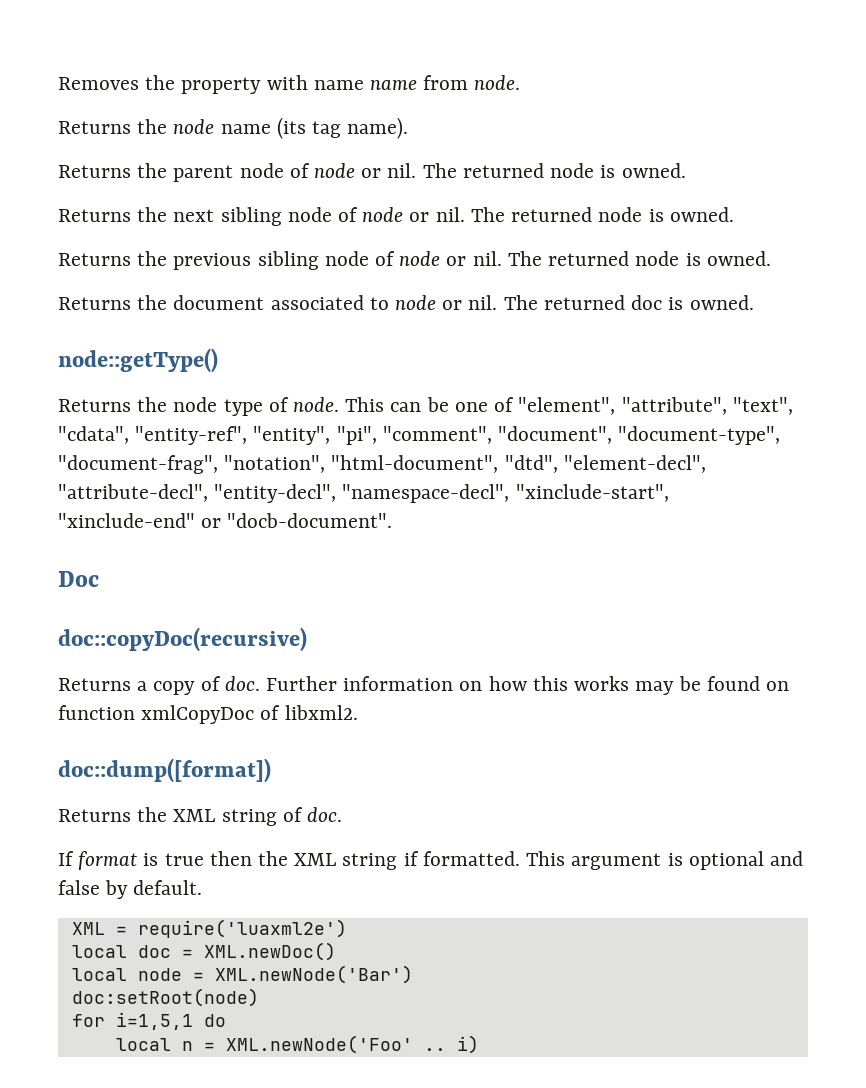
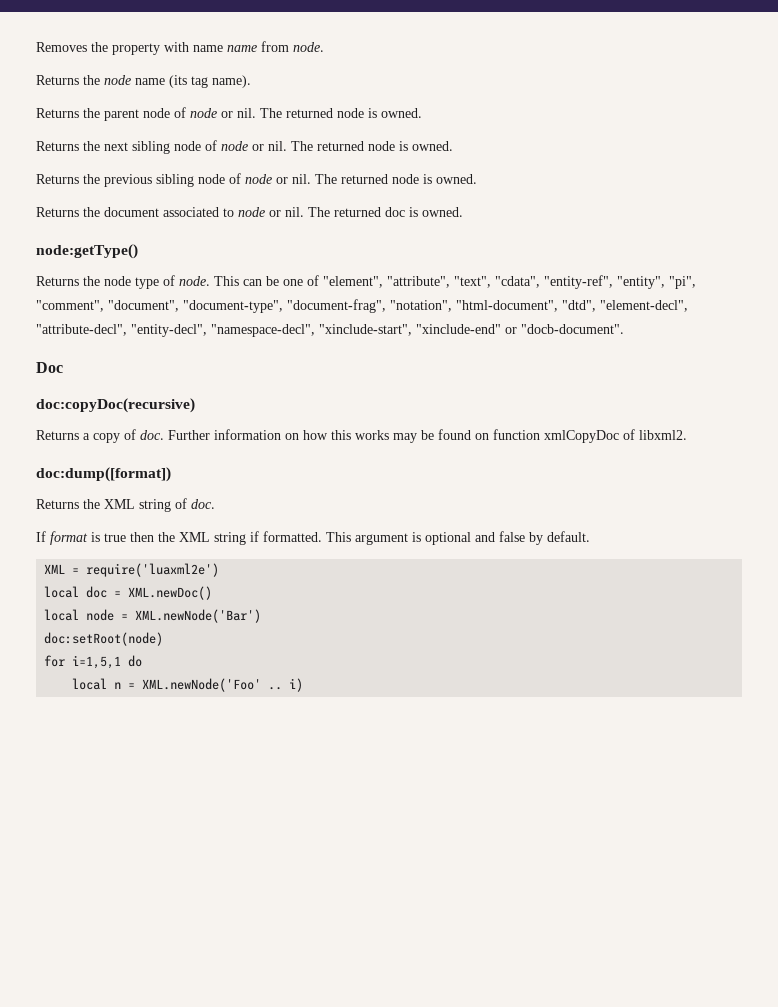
[58,348,218,373] node::getType() -> [36,244,138,259] node:getType()
[58,627,307,652] doc::copyDoc(recursive) -> [36,398,195,413] doc:copyDoc(recursive)
[58,758,271,783] doc::dump([format]) -> [36,467,171,482] doc:dump([format])

